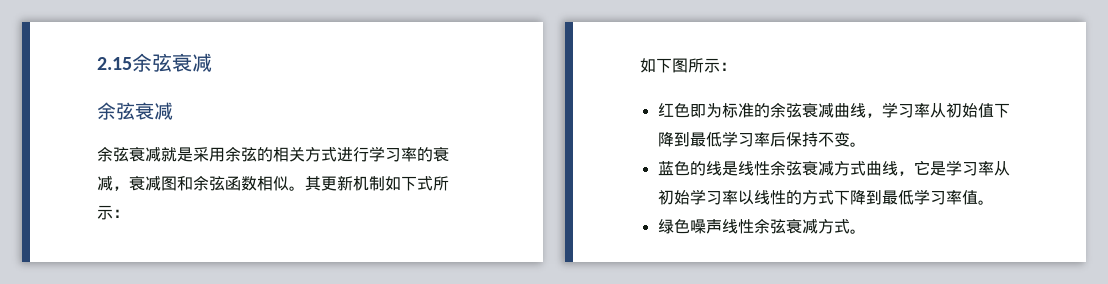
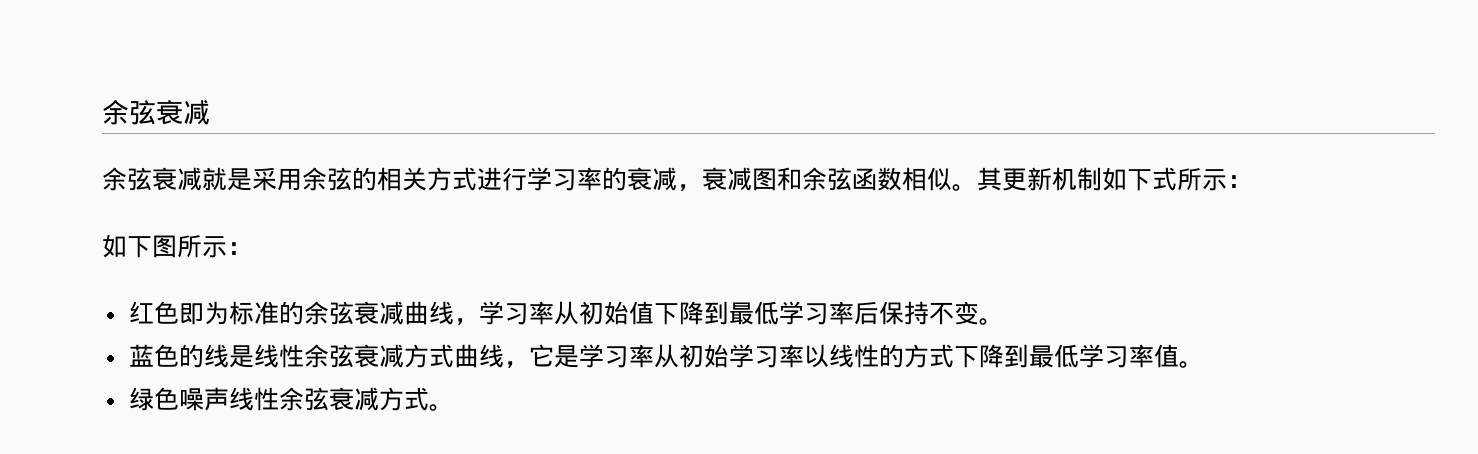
[97,53,212,72] 2.15余弦衰减 // -> (102, 112) none

